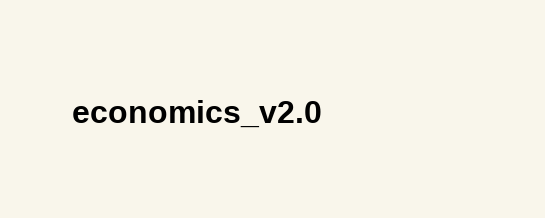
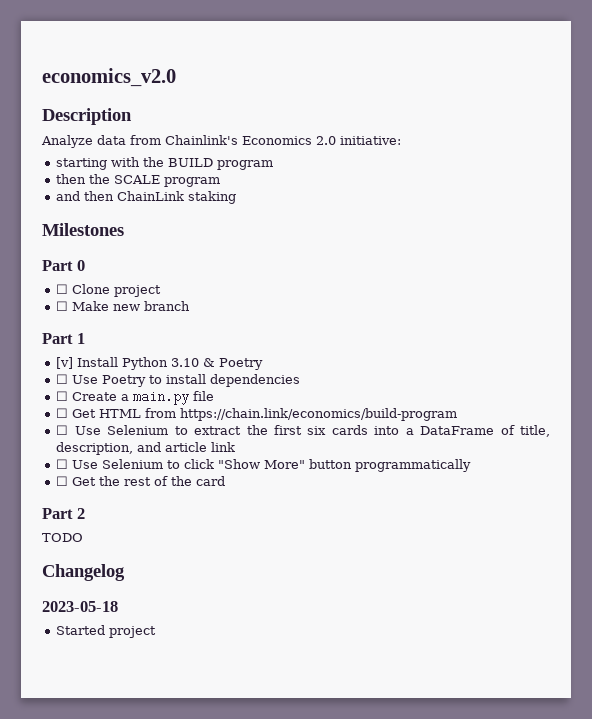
(322, 114) none -> [42,108,132,125] [41,135,401,148] [56,157,274,170] [56,174,221,187] [56,191,237,204] [42,223,124,236] [42,260,86,271] [56,284,162,297] [56,301,191,311] [42,333,86,344] [56,357,264,370] [56,374,301,387] [56,390,215,405] [56,408,458,421] [56,425,550,437] [56,442,236,455] [56,459,472,472] [56,476,226,486] [42,508,86,519] [42,533,83,542] [42,564,125,581] [42,601,118,612] [56,625,157,638] // Description // Analyze data from Chainlink's Economics 2.0 initiative: // starting with the BUILD program // then the SCALE program // and then ChainLink staking // Milestones // Part 0 // ☐ Clone project // ☐ Make new branch // Part 1 // [v] Install Python 3.10 & Poetry // ☐ Use Poetry to install dependencies // ☐ Create a main.py file // ☐ Get HTML from https://chain.link/economics/build-program // ☐ Use Selenium to extract the first six cards into a DataFrame of title, description, and article link // ☐ Use Selenium to click "Show More" button programmatically // ☐ Get the rest of the card // Part 2 // TODO // Changelog // 2023-05-18 // Started project

